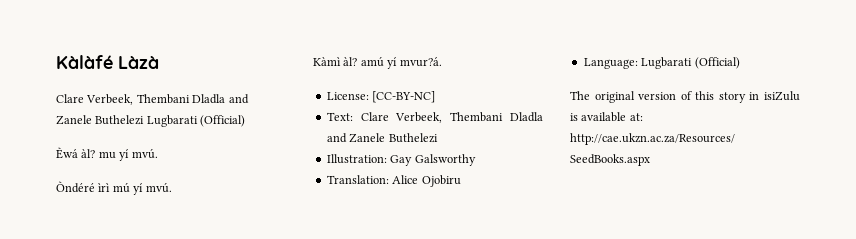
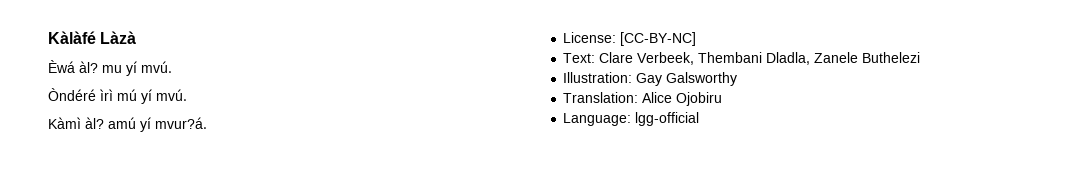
[56,94,249,105] [56,115,246,127] // Clare Verbeek, Thembani Dladla and Zanele Buthelezi Lugbarati (Official) -> (137, 37) none
[510,112,543,122] [326,133,347,143] Dladla and -> [766,52,811,65] Dladla,
[641,57,740,69] [570,91,800,103] [570,112,643,122] [570,133,735,145] [570,154,650,166] Lugbarati (Official) // The original version of this story in isiZulu is available at: http://cae.ukzn.ac.za/Resources/ SeedBooks.aspx -> [635,112,700,126] lgg-official

